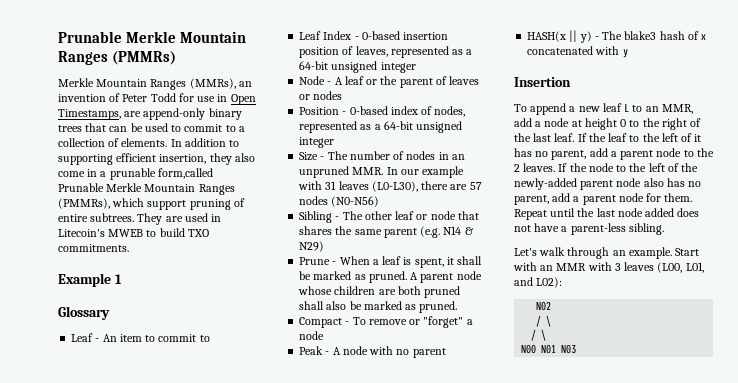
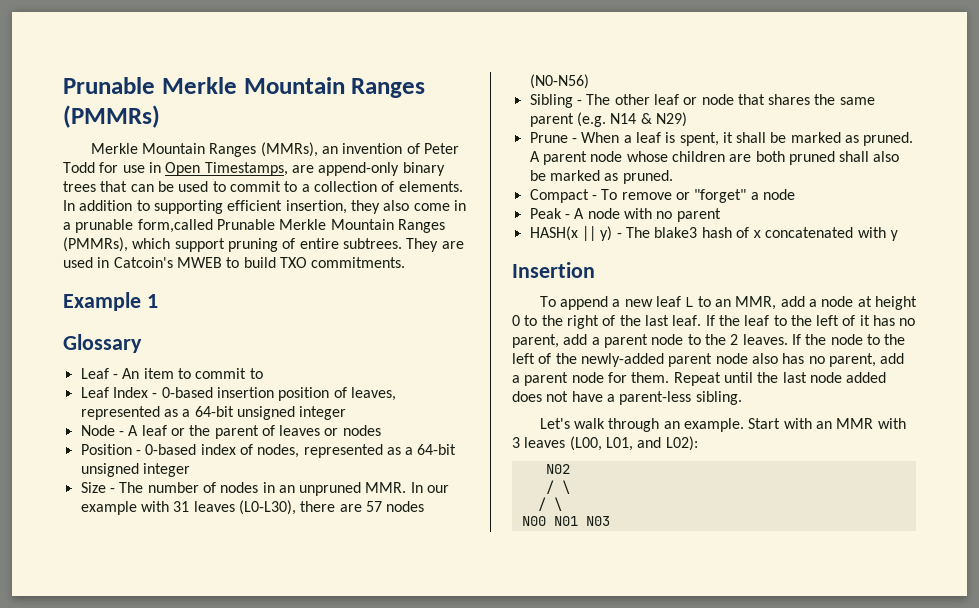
[58,229,105,237] Litecoin's -> [113,257,173,268] Catcoin's

